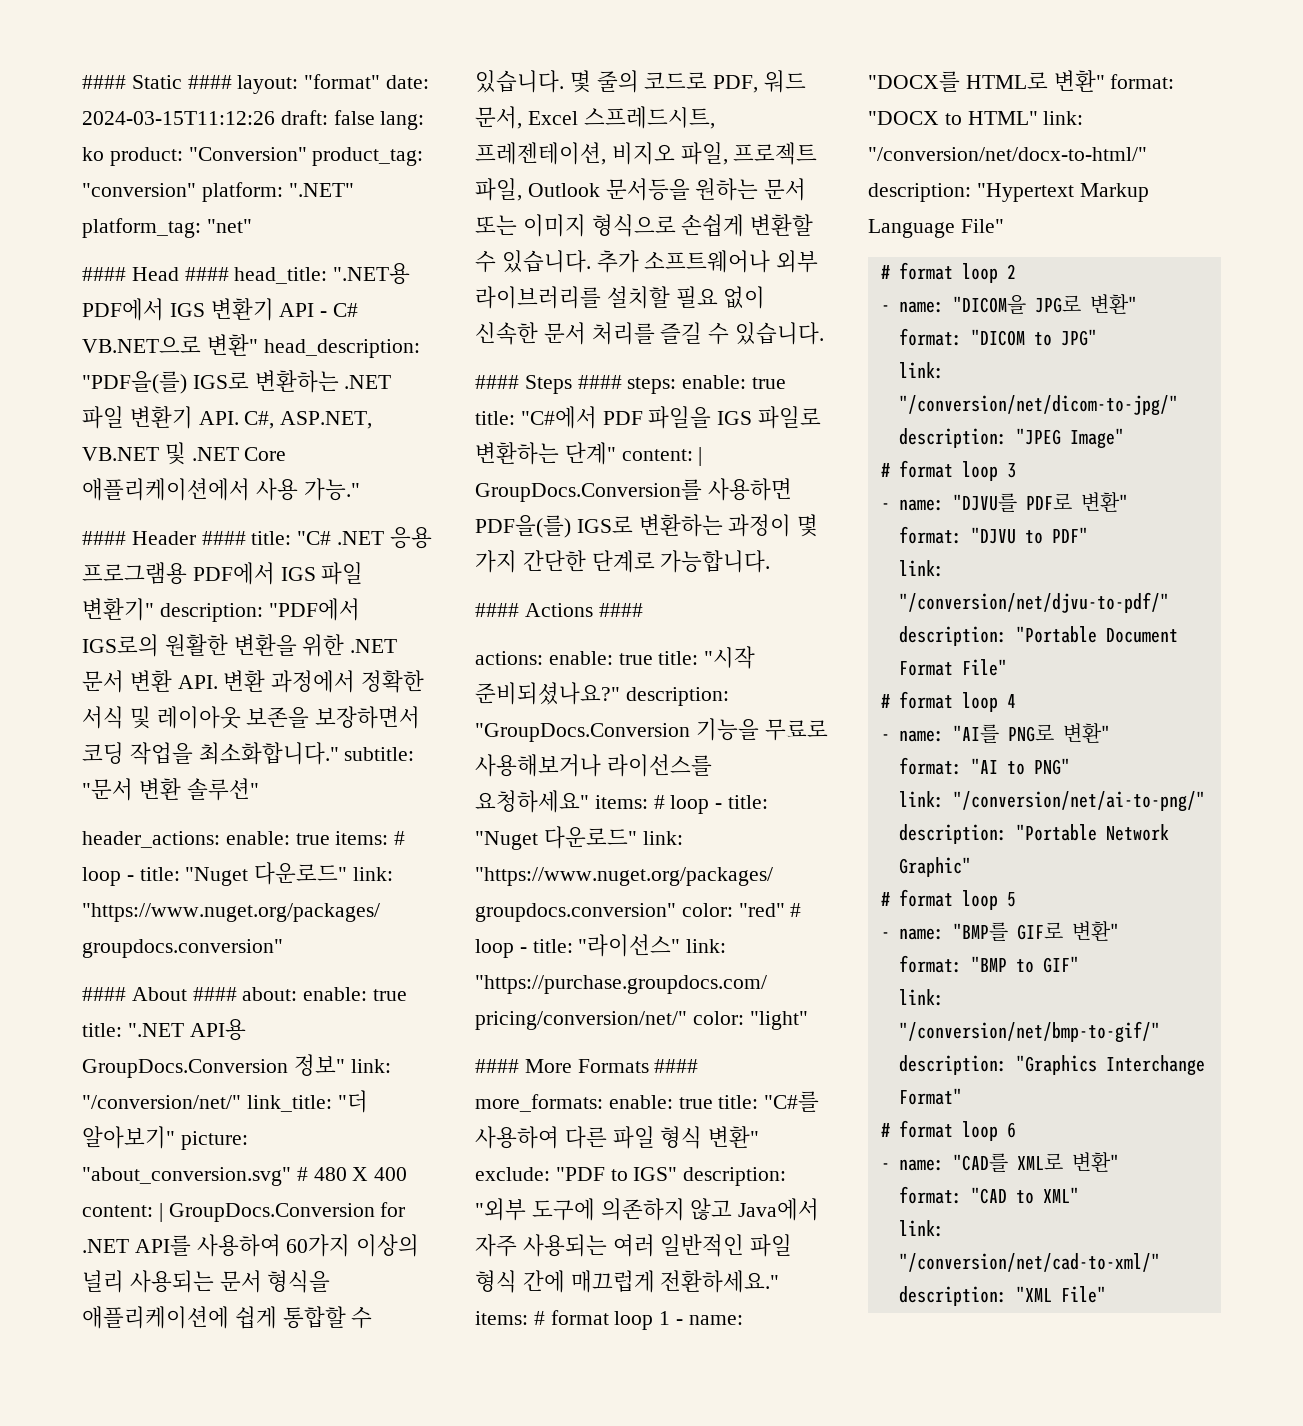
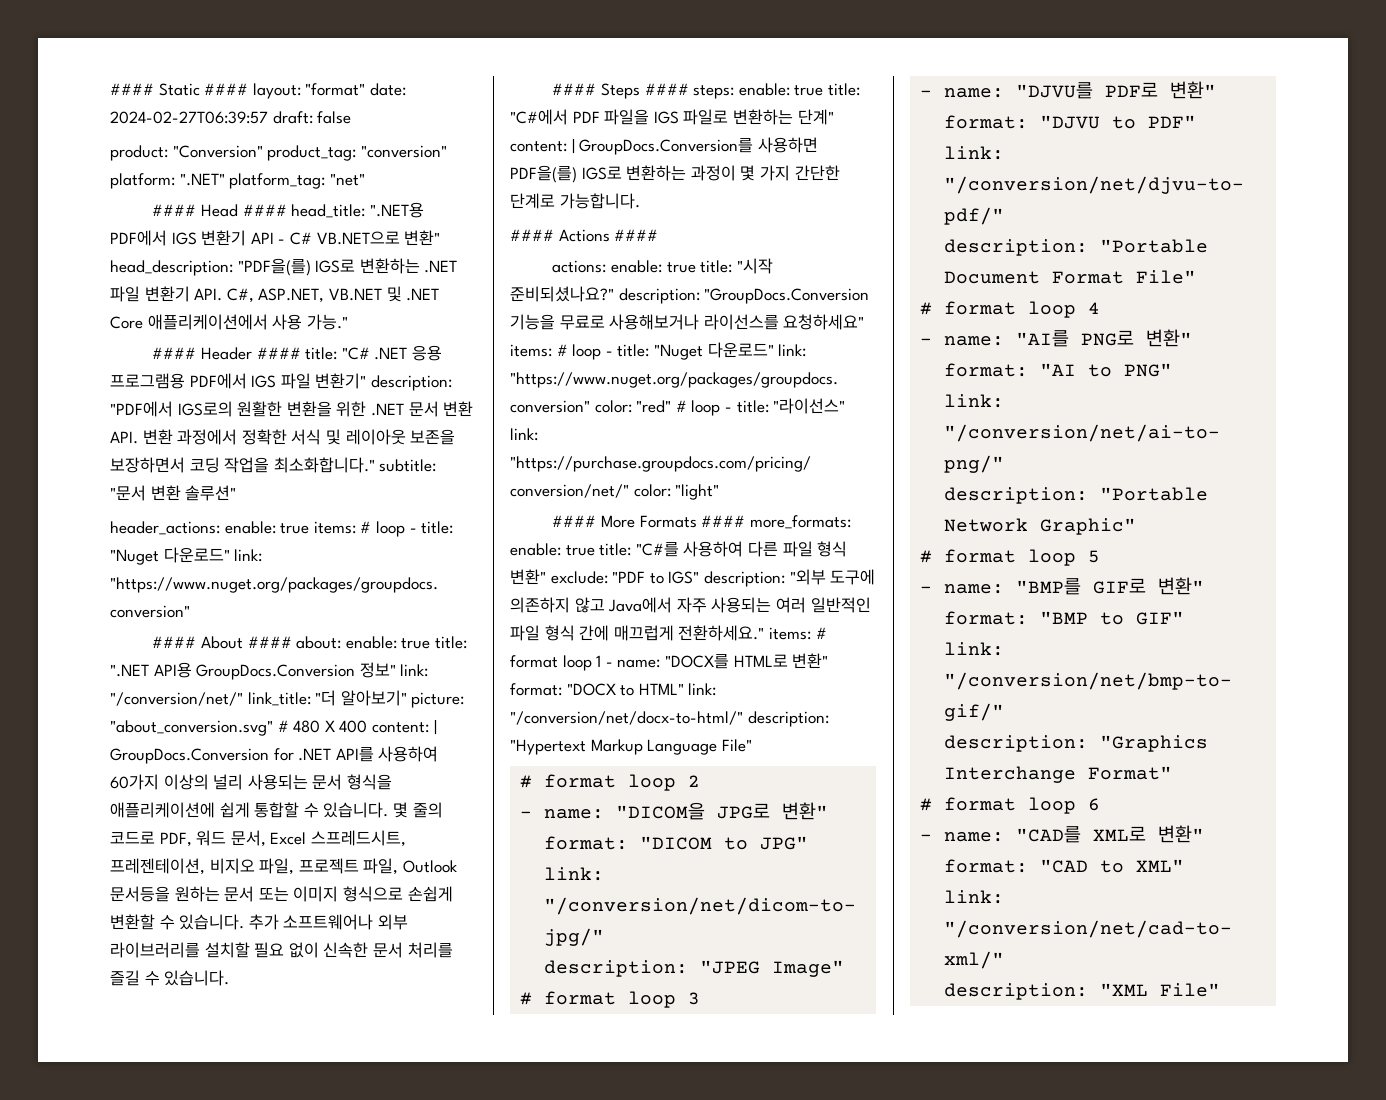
[82,111,275,125] 2024-03-15T11:12:26 -> [110,111,268,124] 2024-02-27T06:39:57
[380,111,425,130] [82,147,104,161] lang: ko -> (352, 117) //

